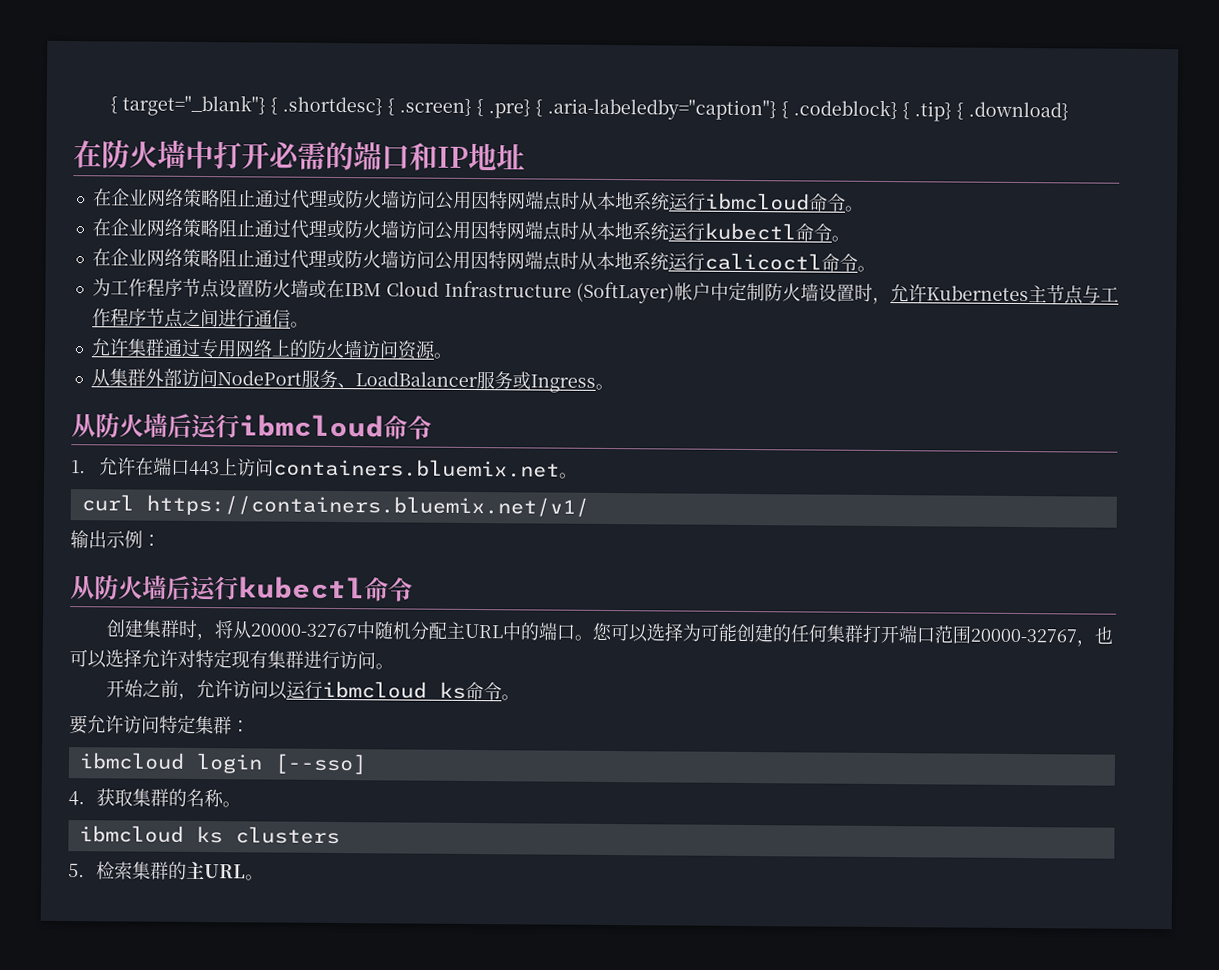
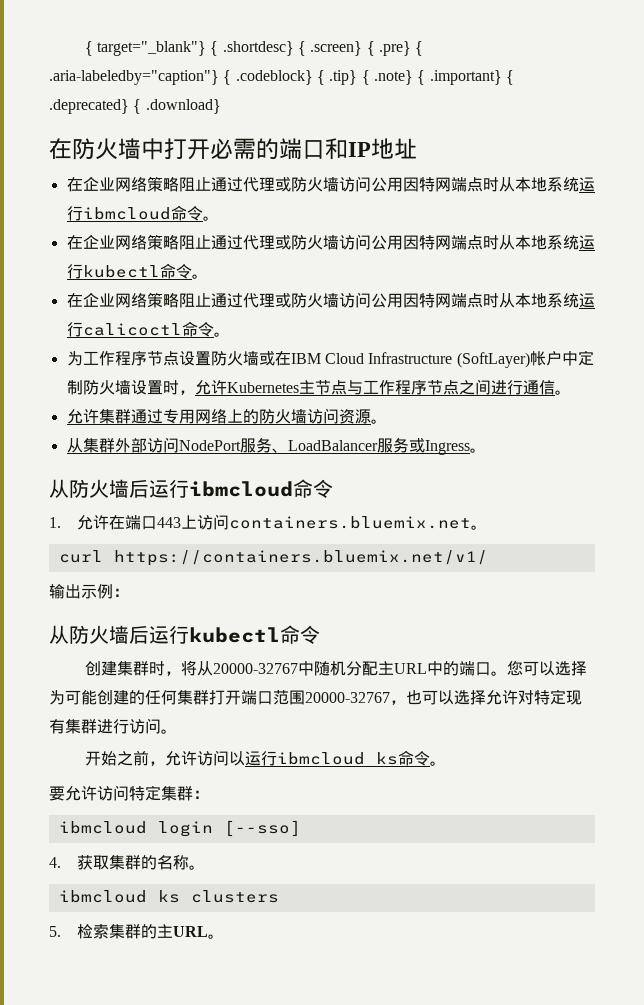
(965, 111) none -> [373,70,514,85] [49,99,142,114] .note} { .important} { .deprecated} {

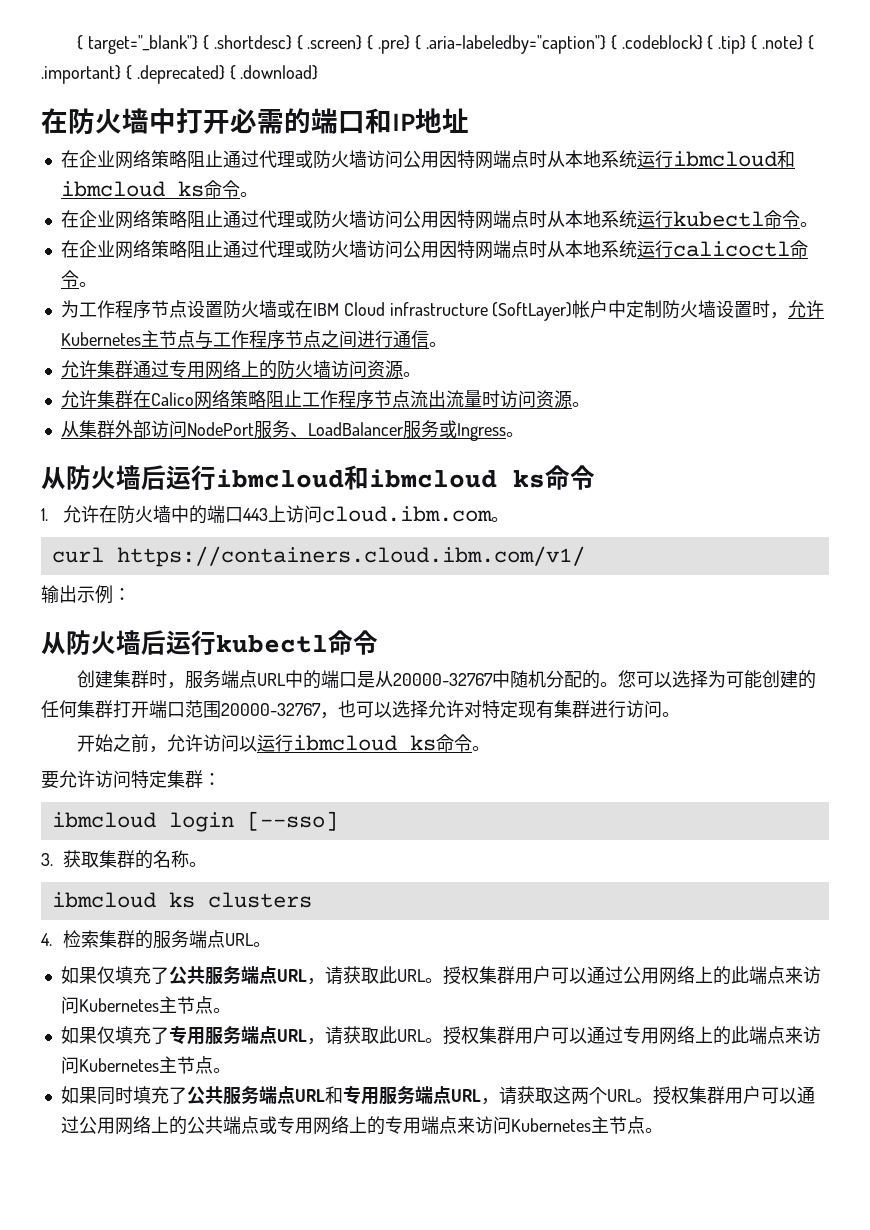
(171, 213) none -> [776,150,795,168] [60,181,204,197] 和ibmcloud ks
[368,352,453,364] Infrastructure -> [389,302,488,316] infrastructure
(387, 421) none -> [60,390,590,409] // 允许集群在Calico网络策略阻止工作程序节点流出流量时访问资源。
(293, 489) none -> [344,465,545,490] 和ibmcloud ks
(126, 522) none -> [116,505,207,524] 防火墙中的
[229,516,472,529] containers.bluemix.net -> [321,506,492,522] cloud.ibm.com
[113,550,488,566] https://containers.bluemix.net/v1/ -> [116,546,585,567] https://containers.cloud.ibm.com/v1/
[180,660,197,676] 将 -> [185,670,376,689] 服务端点URL中的端口是
[377,661,491,676] 主URL中的端口 -> [582,670,601,689] 的
[49,857,61,868] 4. -> [41,853,53,866] 3.
[49,926,61,937] 5. -> [41,933,52,946] 4.
[157,924,225,939] 主URL。 -> [152,930,271,949] [60,966,821,985] [60,996,231,1014] [60,1025,821,1045] [60,1056,231,1074] [60,1085,815,1105] [60,1116,663,1135] 服务端点URL。 // 如果仅填充了公共服务端点URL，请获取此URL。授权集群用户可以通过公用网络上的此端点来访问Kubernetes主节点。 // 如果仅填充了专用服务端点URL，请获取此URL。授权集群用户可以通过专用网络上的此端点来访问Kubernetes主节点。 // 如果同时填充了公共服务端点URL和专用服务端点URL，请获取这两个URL。授权集群用户可以通过公用网络上的公共端点或专用网络上的专用端点来访问Kubernetes主节点。

